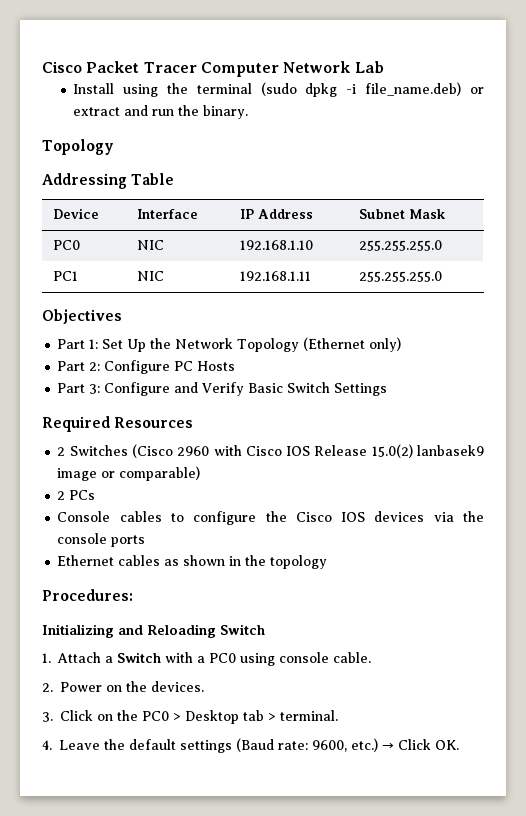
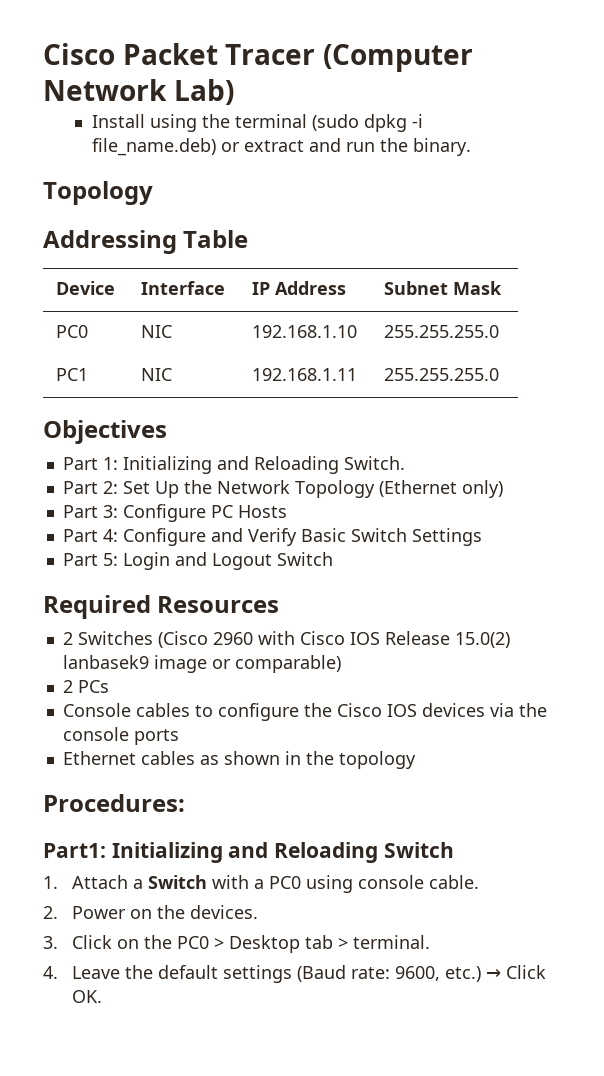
[200,61,384,77] Computer Network Lab -> [322,44,473,72] [43,79,234,105] (Computer Network Lab)
(99, 344) none -> [122,456,405,474] [62,481,118,494] Initializing and Reloading Switch. // Part 2:
[89,362,101,371] 2: -> [102,505,118,518] 3:
[89,384,101,394] 3: -> [102,529,118,542] 4:
(388, 389) none -> [62,552,333,570] // Part 5: Login and Logout Switch
(133, 595) none -> [43,843,106,858] Part1:

